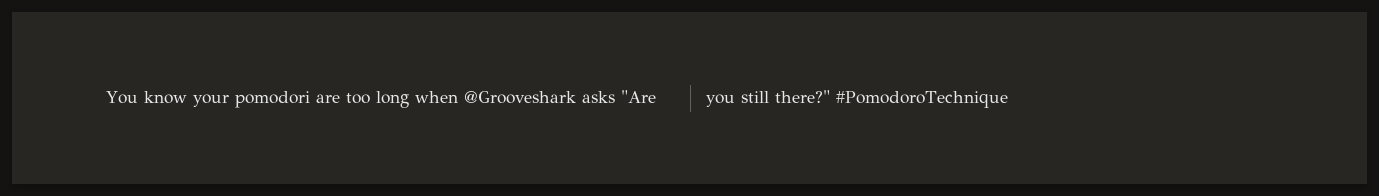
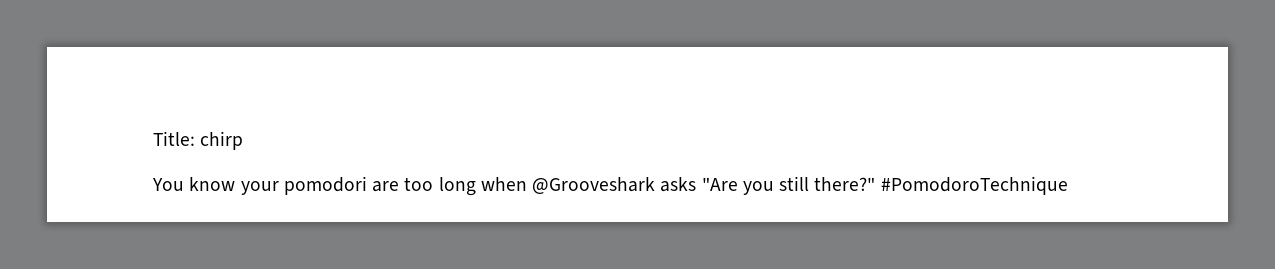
(106, 97) none -> [153,131,244,150] Title: chirp //

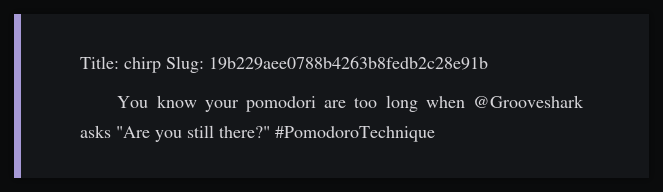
(244, 140) none -> [166,56,488,73] Slug: 19b229aee0788b4263b8fedb2c28e91b

